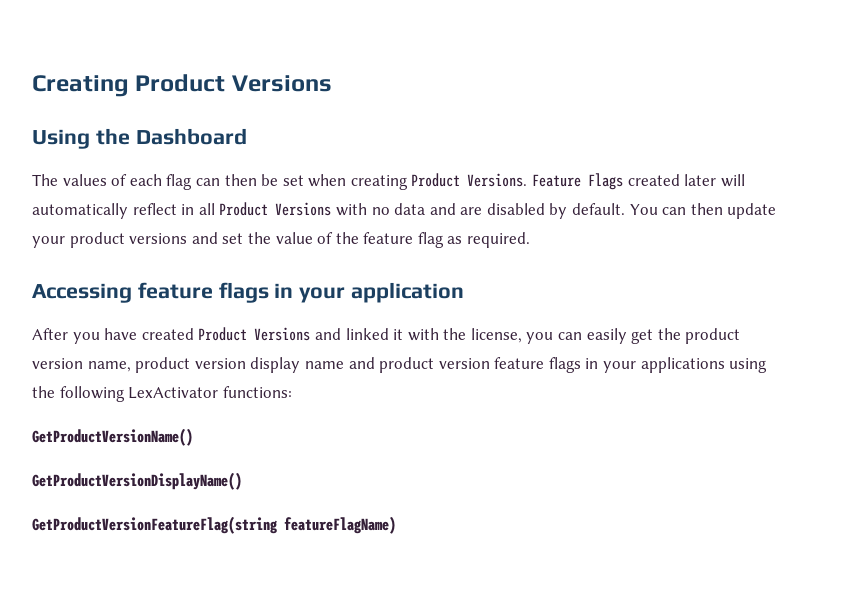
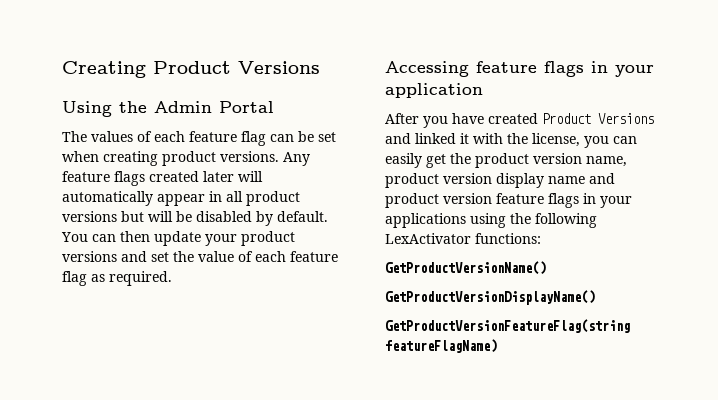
[135,128,247,145] Dashboard -> [154,101,274,113] Admin Portal
(162, 180) none -> [189,131,237,142] feature
[224,174,257,186] then -> (294, 138) none
[411,173,624,190] Product Versions. Feature Flags -> [162,151,310,166] [62,171,145,186] product versions. Any feature flags
[132,203,177,215] reflect -> [157,194,205,206] appear
[219,202,483,216] Product Versions with no data and are -> [246,191,300,206] [62,211,192,222] product versions but will be
[335,232,359,244] the -> [255,251,286,262] each

